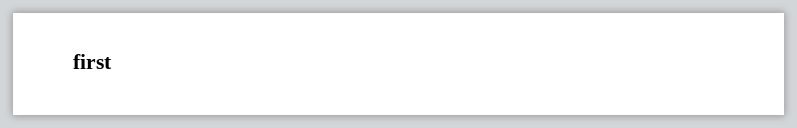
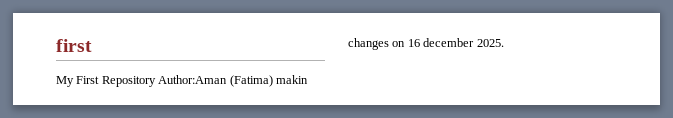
(112, 61) none -> [56,75,308,87] [348,38,504,50] // My First Repository Author:Aman (Fatima) makin changes on 16 december 2025.

